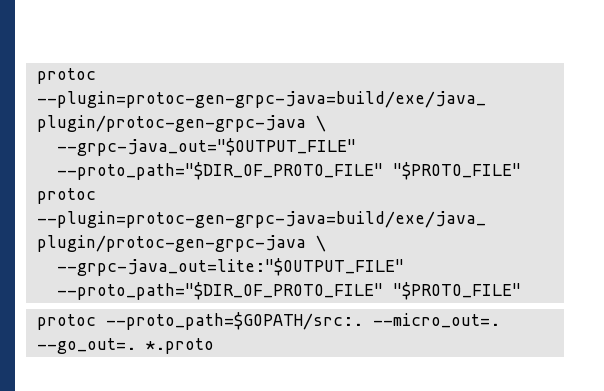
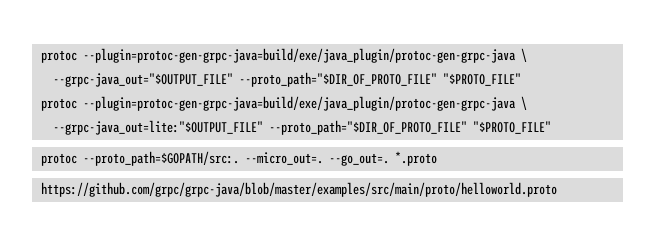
(215, 346) none -> [40,182,557,197] // https://github.com/grpc/grpc-java/blob/master/examples/src/main/proto/helloworld.proto

